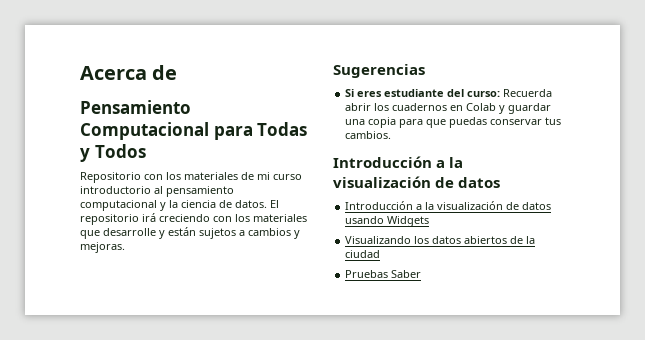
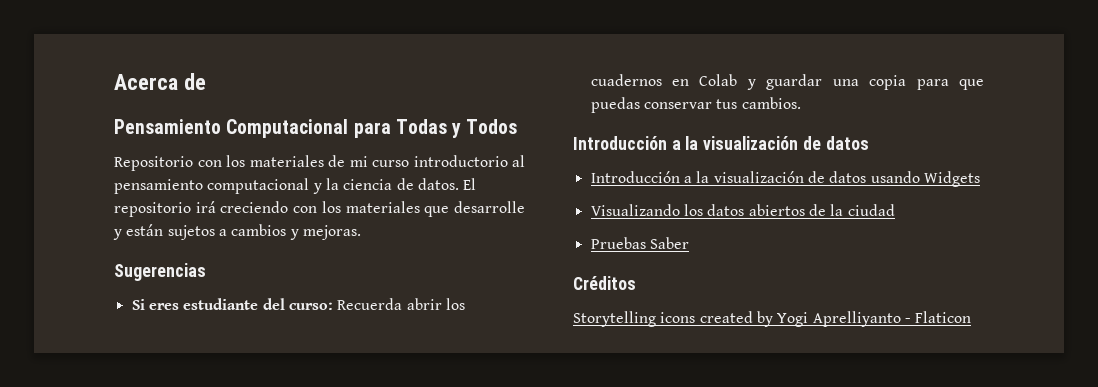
(422, 274) none -> [573,276,636,290] [573,311,972,327] // Créditos // Storytelling icons created by Yogi Aprelliyanto - Flaticon

